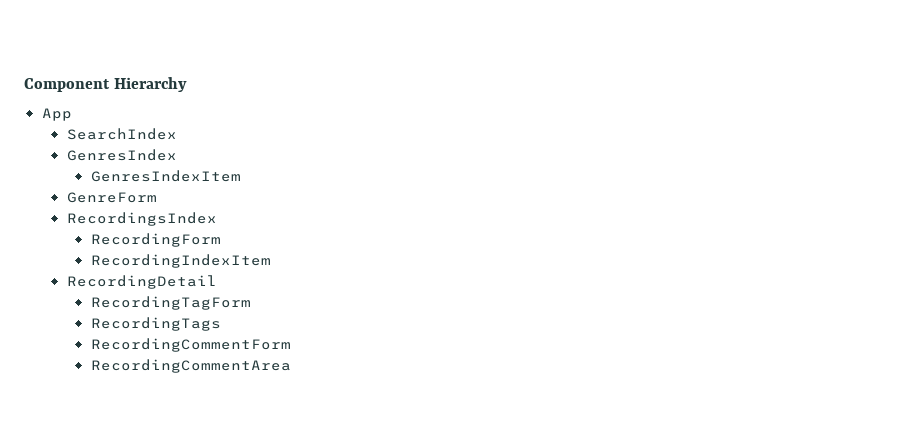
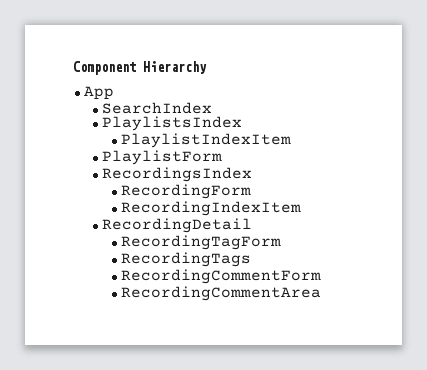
[66,149,177,161] [91,170,242,182] [66,192,157,203] GenresIndex // GenresIndexItem // GenreForm -> [102,116,243,131] [120,133,291,148] [102,150,223,165] PlaylistsIndex // PlaylistIndexItem // PlaylistForm

